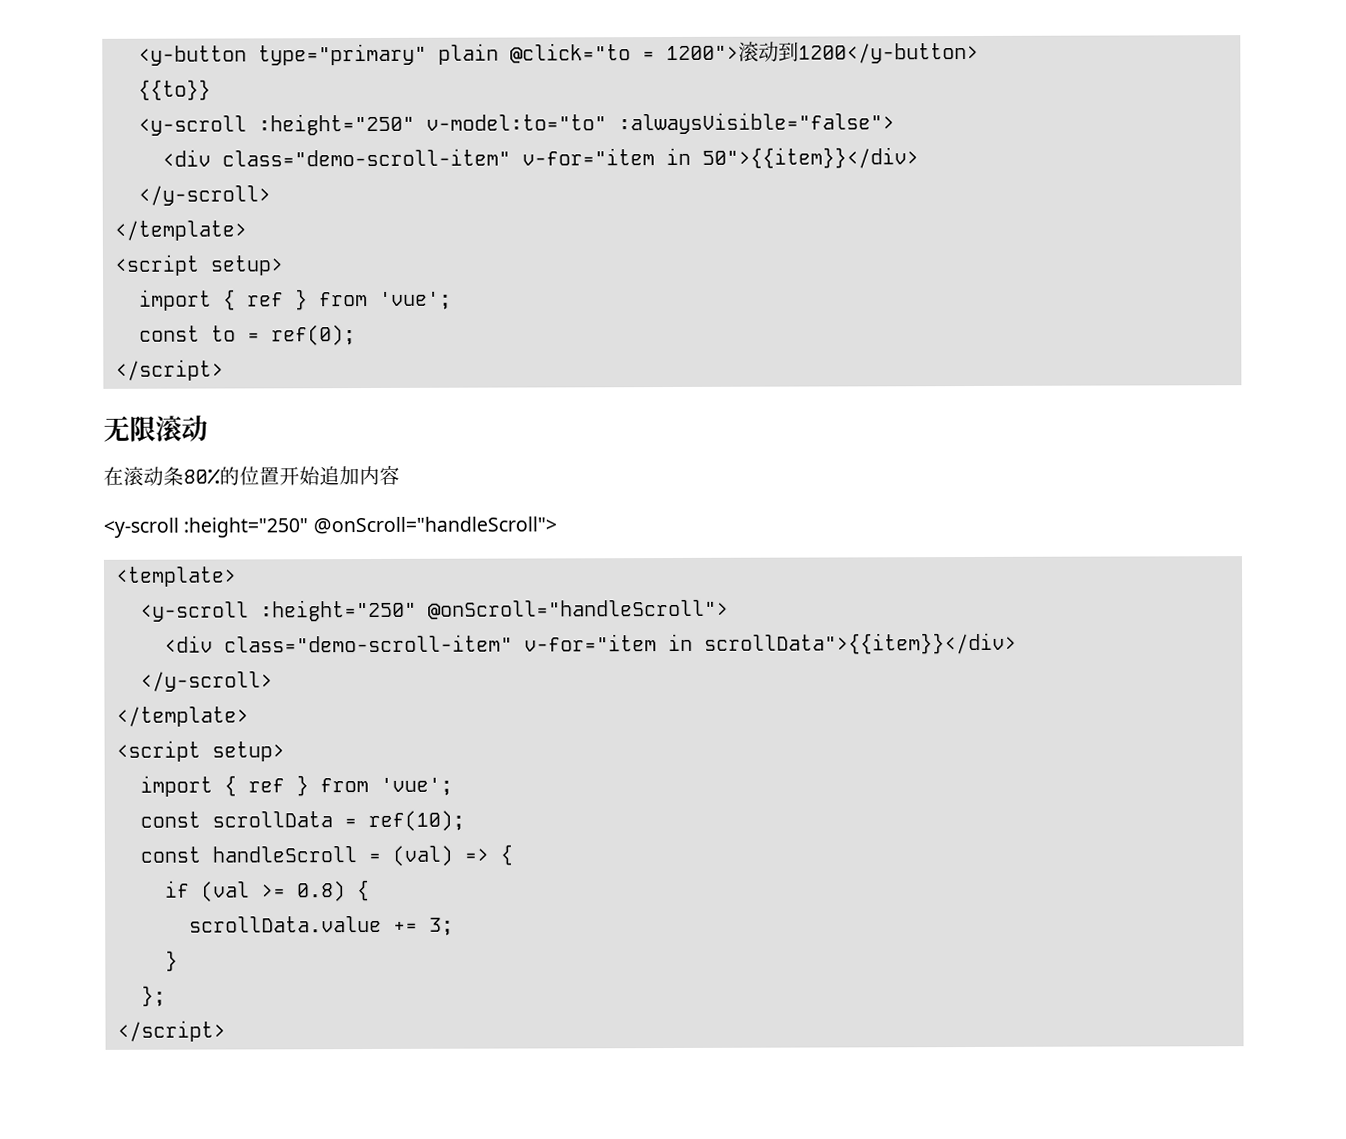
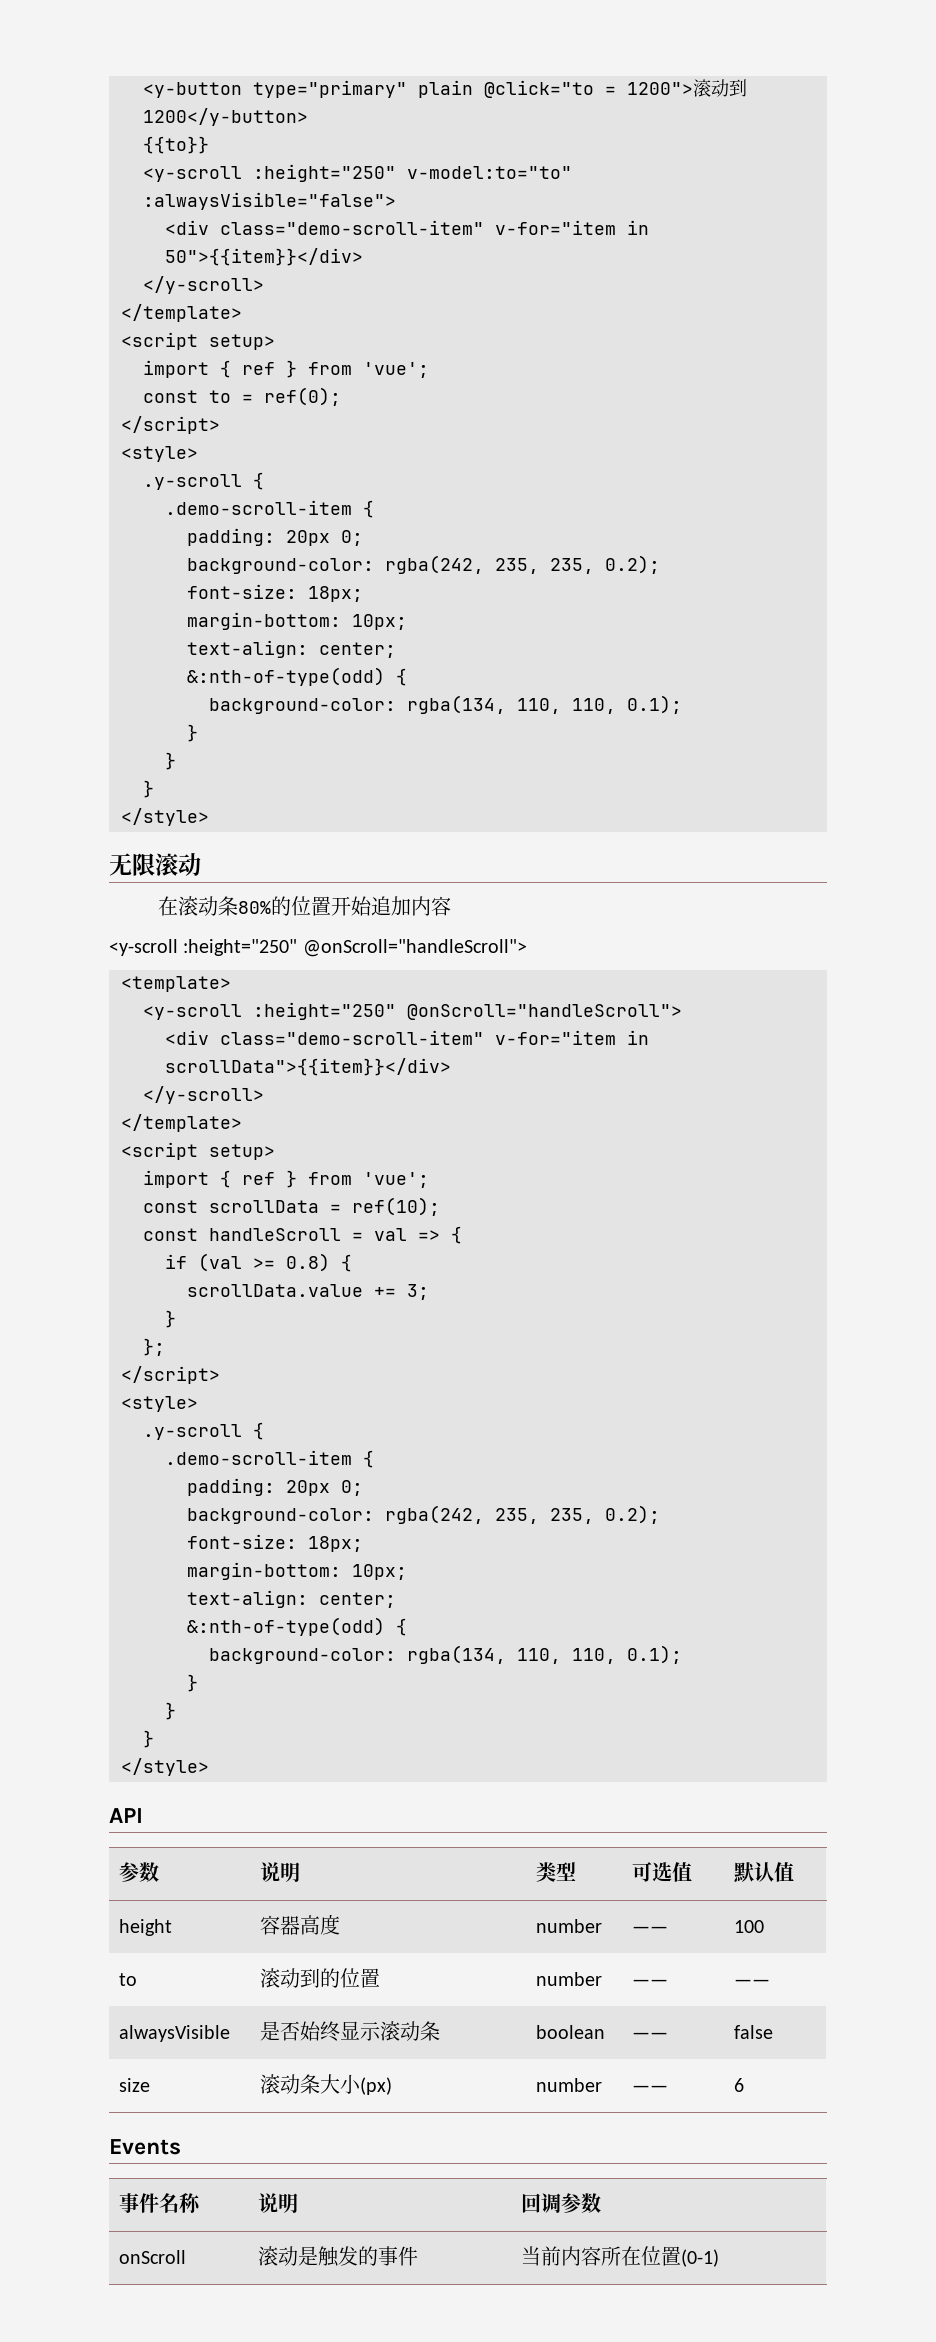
(224, 370) none -> [121,446,198,462] [143,472,264,490] [165,500,374,518] [187,528,363,546] [187,555,660,574] [187,584,363,602] [187,612,407,630] [187,640,396,658] [187,667,407,686] [209,695,682,714] [187,724,198,742] [165,752,176,770] [143,780,154,798] [121,808,209,826] // <style> // .y-scroll { // .demo-scroll-item { // padding: 20px 0; // background-color: rgba(242, 235, 235, 0.2); // font-size: 18px; // margin-bottom: 10px; // text-align: center; // &:nth-of-type(odd) { // background-color: rgba(134, 110, 110, 0.1); // } // } // } // </style>
[391,845,453,866] (val) -> [374,1228,407,1241] val
(226, 1031) none -> [121,1396,198,1412] [143,1422,264,1440] [165,1450,374,1468] [187,1478,363,1496] [187,1505,660,1524] [187,1534,363,1552] [187,1562,407,1580] [187,1590,396,1608] [187,1617,407,1636] [209,1645,682,1664] [187,1674,198,1692] [165,1702,176,1720] [143,1730,154,1748] [121,1758,209,1776] [109,1808,143,1823] [118,1862,159,1882] [259,1862,300,1882] [535,1862,576,1882] [631,1862,692,1882] [733,1862,794,1883] [118,1919,172,1936] [259,1914,340,1935] [535,1919,602,1933] [631,1926,668,1933] [733,1920,764,1933] [118,1973,137,1986] [259,1968,380,1988] [535,1972,602,1986] [631,1979,668,1986] [733,1979,770,1986] [118,2025,230,2042] [259,2021,440,2042] [535,2025,605,2039] [631,2032,668,2039] [733,2025,773,2039] [118,2078,150,2092] [259,2074,392,2095] [535,2078,602,2092] [631,2085,668,2092] [733,2078,744,2092] [109,2139,181,2155] [118,2193,201,2213] [257,2193,298,2213] [520,2193,601,2213] [118,2250,186,2264] [257,2246,418,2267] [520,2246,719,2267] // <style> // .y-scroll { // .demo-scroll-item { // padding: 20px 0; // background-color: rgba(242, 235, 235, 0.2); // font-size: 18px; // margin-bottom: 10px; // text-align: center; // &:nth-of-type(odd) { // background-color: rgba(134, 110, 110, 0.1); // } // } // } // </style> // API // 参数 | 说明 | 类型 | 可选值 | 默认值 // height | 容器高度 | number | —— | 100 // to | 滚动到的位置 | number | —— | —— // alwaysVisible | 是否始终显示滚动条 | boolean | —— | false // size | 滚动条大小(px) | number | —— | 6 // Events // 事件名称 | 说明 | 回调参数 // onScroll | 滚动是触发的事件 | 当前内容所在位置(0-1)

